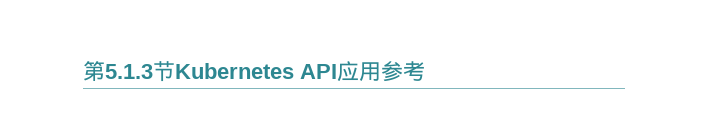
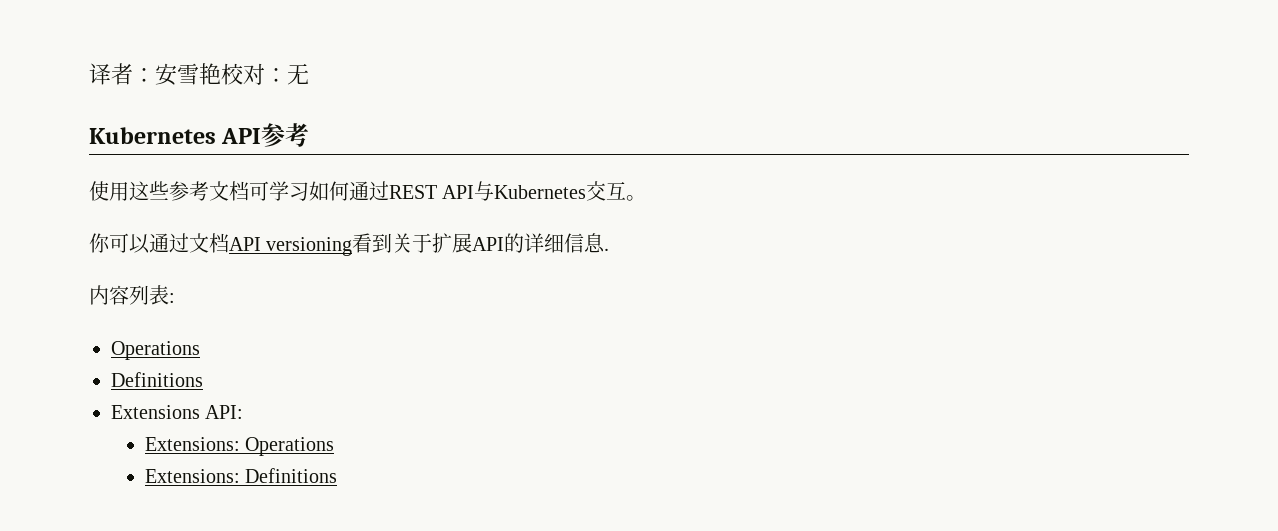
[83,61,175,82] 第5.1.3节 -> [89,63,309,86] 译者：安雪艳校对：无 //
[337,61,425,82] 应用参考 -> [261,123,310,147] [89,181,647,201] [89,233,610,256] [89,285,175,305] [111,341,200,360] [111,372,203,387] [111,405,244,419] [144,437,335,456] [144,468,338,483] 参考 // 使用这些参考文档可学习如何通过REST API与Kubernetes交互。 // 你可以通过文档API versioning看到关于扩展API的详细信息. // 内容列表: // Operations // Definitions // Extensions API: // Extensions: Operations // Extensions: Definitions

